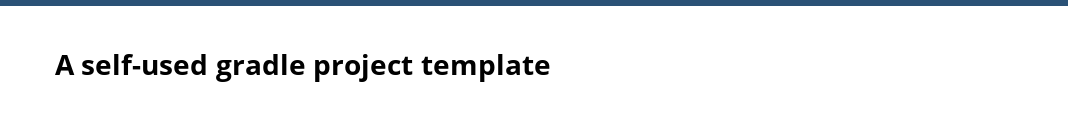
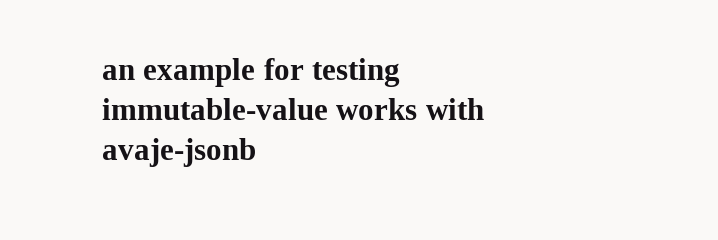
[55,54,551,82] A self-used gradle project template -> [102,58,401,87] [102,98,484,120] [102,138,256,167] an example for testing immutable-value works with avaje-jsonb

